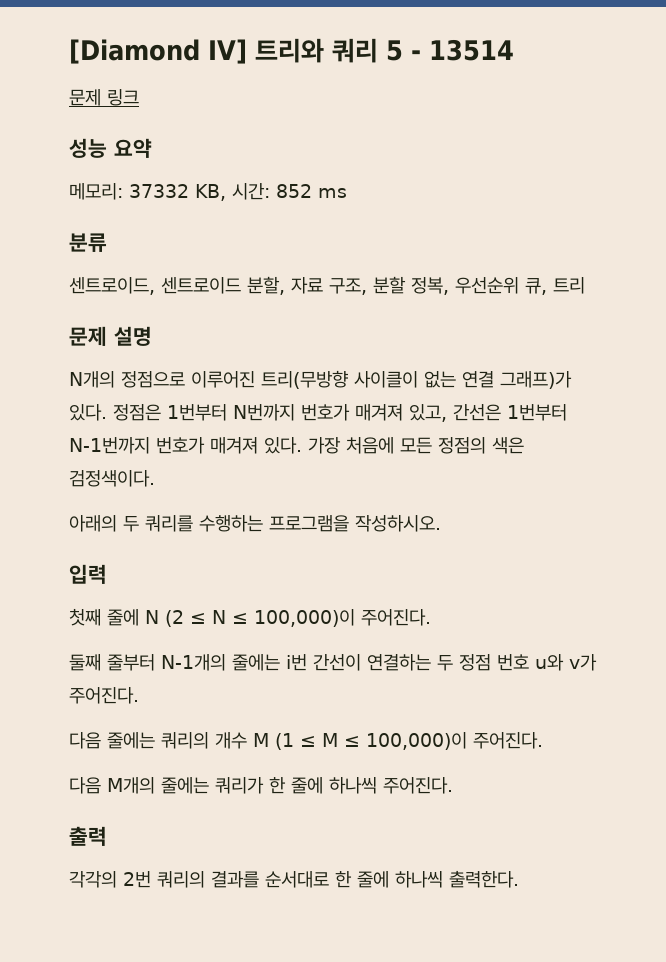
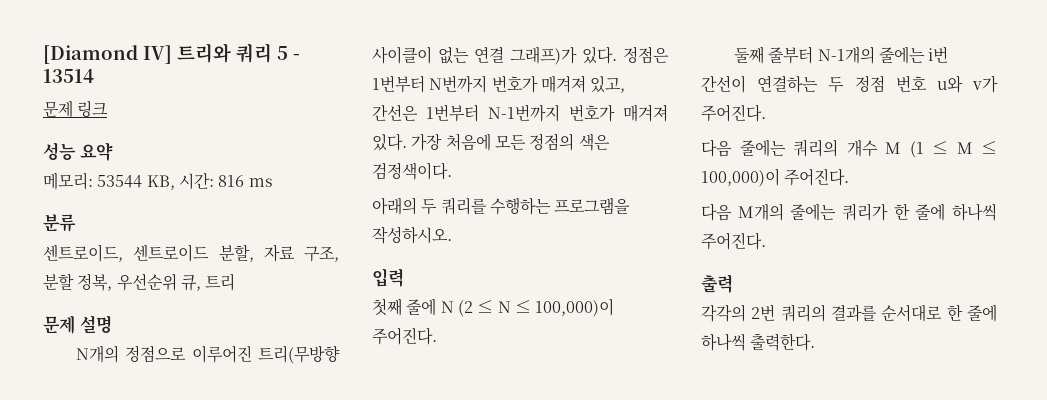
[129,184,189,198] 37332 -> [97,175,143,188] 53544
[276,184,312,198] 852 -> [218,175,245,187] 816

